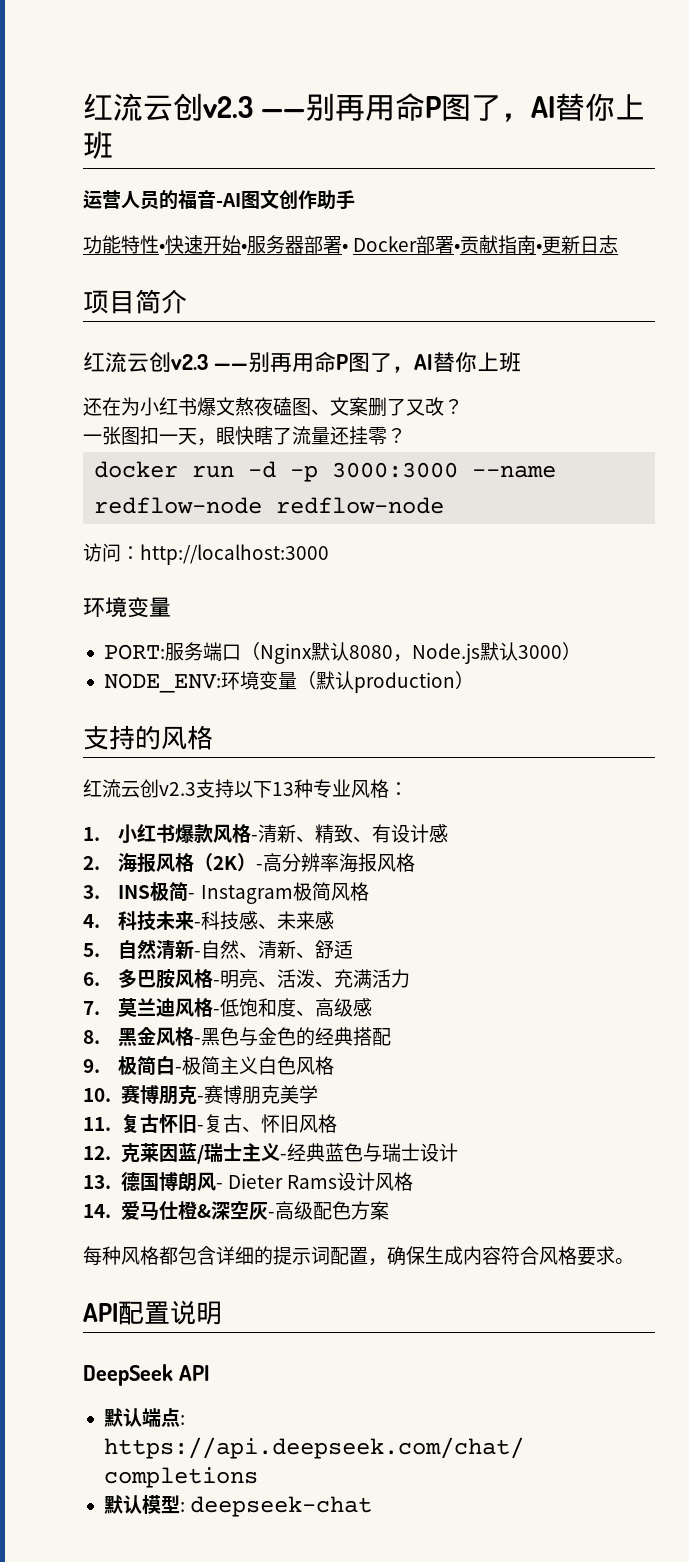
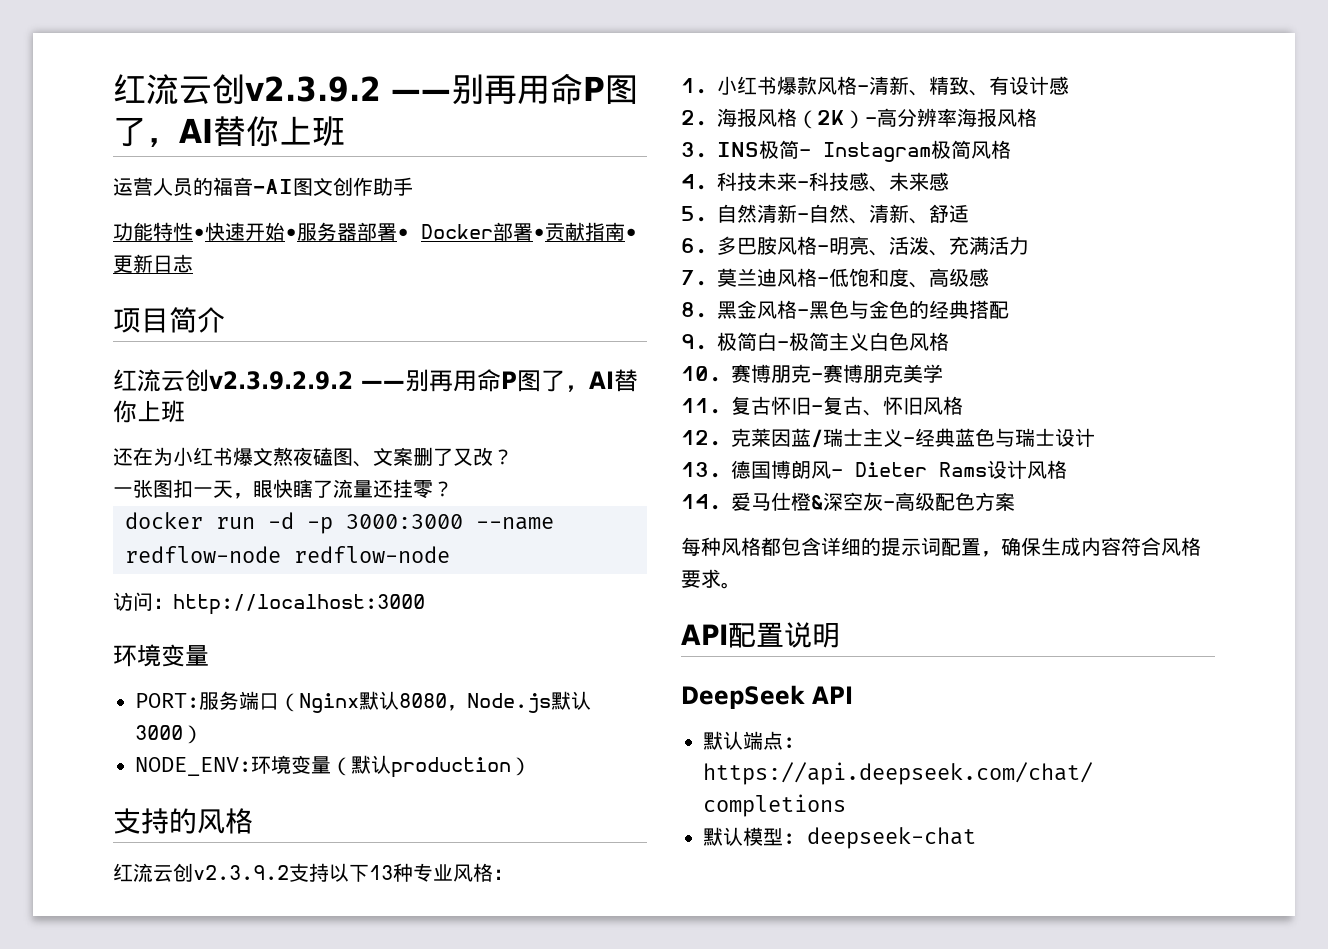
[83,93,253,121] 红流云创v2.3 -> [113,74,381,105] 红流云创v2.3.9.2
[171,354,208,370] v2.3 -> [209,371,353,390] v2.3.9.2.9.2
[159,782,196,796] v2.3 -> [193,865,289,880] v2.3.9.2

